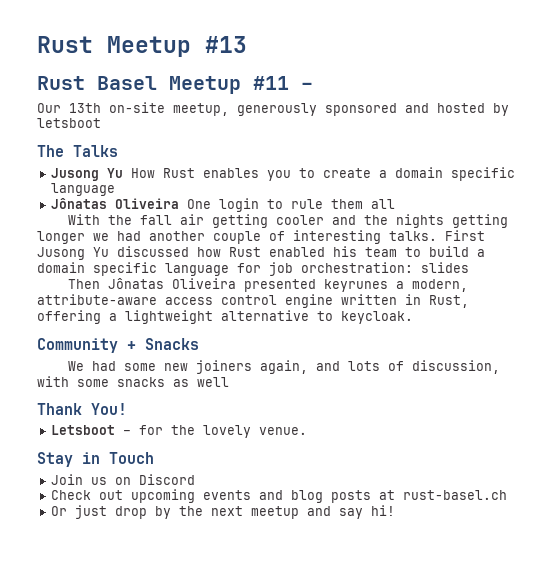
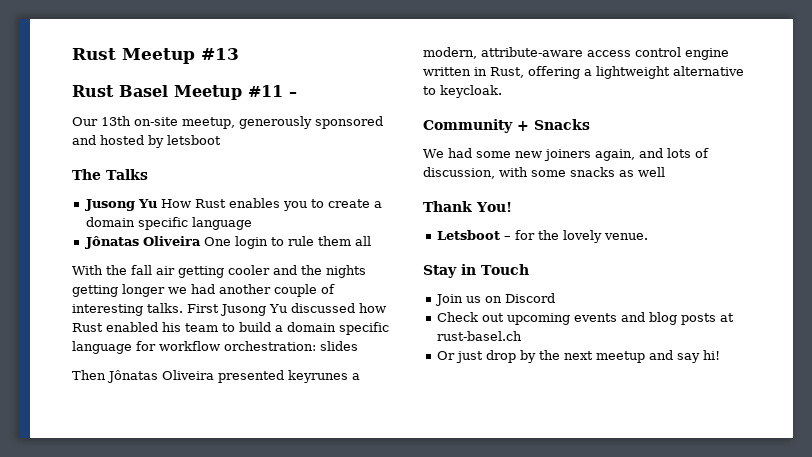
[269,262,293,276] job -> [159,341,220,351] workflow

